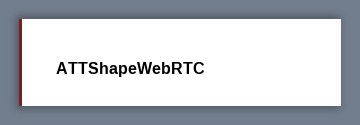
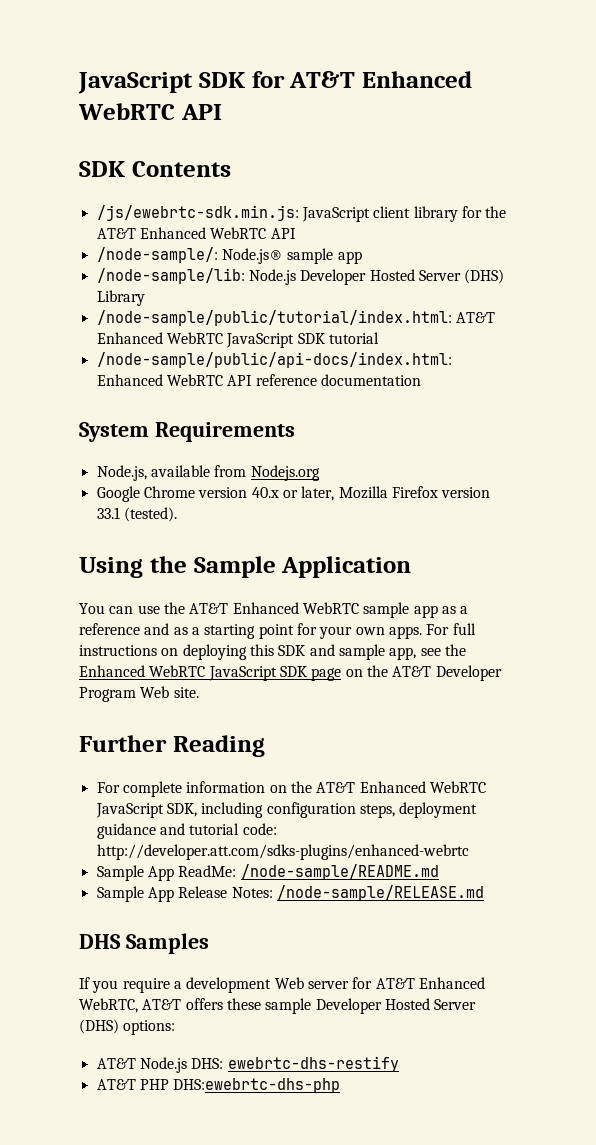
[56,62,205,77] ATTShapeWebRTC -> [78,71,472,94] [78,103,222,120] [79,161,231,177] [96,205,507,222] [96,227,296,239] [96,247,362,264] [96,268,505,285] [96,290,145,306] [96,310,495,326] [96,332,379,348] [96,352,452,368] [96,374,421,386] [79,422,295,442] [96,465,320,481] [96,486,491,502] [96,507,177,522] [79,556,412,578] [79,602,469,618] [79,623,476,639] [79,644,466,660] [79,665,502,681] [79,686,199,702] [79,735,265,757] [96,781,486,797] [95,802,478,818] [96,823,277,839] [96,844,469,860] [96,864,439,881] [96,885,484,902] [79,933,209,954] [79,977,485,993] [79,998,477,1014] [79,1019,176,1035] [96,1056,399,1073] [96,1078,341,1093] JavaScript SDK for AT&T Enhanced WebRTC API // SDK Contents // /js/ewebrtc-sdk.min.js: JavaScript client library for the AT&T Enhanced WebRTC API // /node-sample/: Node.js® sample app // /node-sample/lib: Node.js Developer Hosted Server (DHS) Library // /node-sample/public/tutorial/index.html: AT&T Enhanced WebRTC JavaScript SDK tutorial // /node-sample/public/api-docs/index.html: Enhanced WebRTC API reference documentation // System Requirements // Node.js, available from Nodejs.org // Google Chrome version 40.x or later, Mozilla Firefox version 33.1 (tested). // Using the Sample Application // You can use the AT&T Enhanced WebRTC sample app as a reference and as a starting point for your own apps. For full instructions on deploying this SDK and sample app, see the Enhanced WebRTC JavaScript SDK page on the AT&T Developer Program Web site. // Further Reading // For complete information on the AT&T Enhanced WebRTC JavaScript SDK, including configuration steps, deployment guidance and tutorial code: http://developer.att.com/sdks-plugins/enhanced-webrtc // Sample App ReadMe: /node-sample/README.md // Sample App Release Notes: /node-sample/RELEASE.md // DHS Samples // If you require a development Web server for AT&T Enhanced WebRTC, AT&T offers these sample Developer Hosted Server (DHS) options: // AT&T Node.js DHS: ewebrtc-dhs-restify // AT&T PHP DHS:ewebrtc-dhs-php

